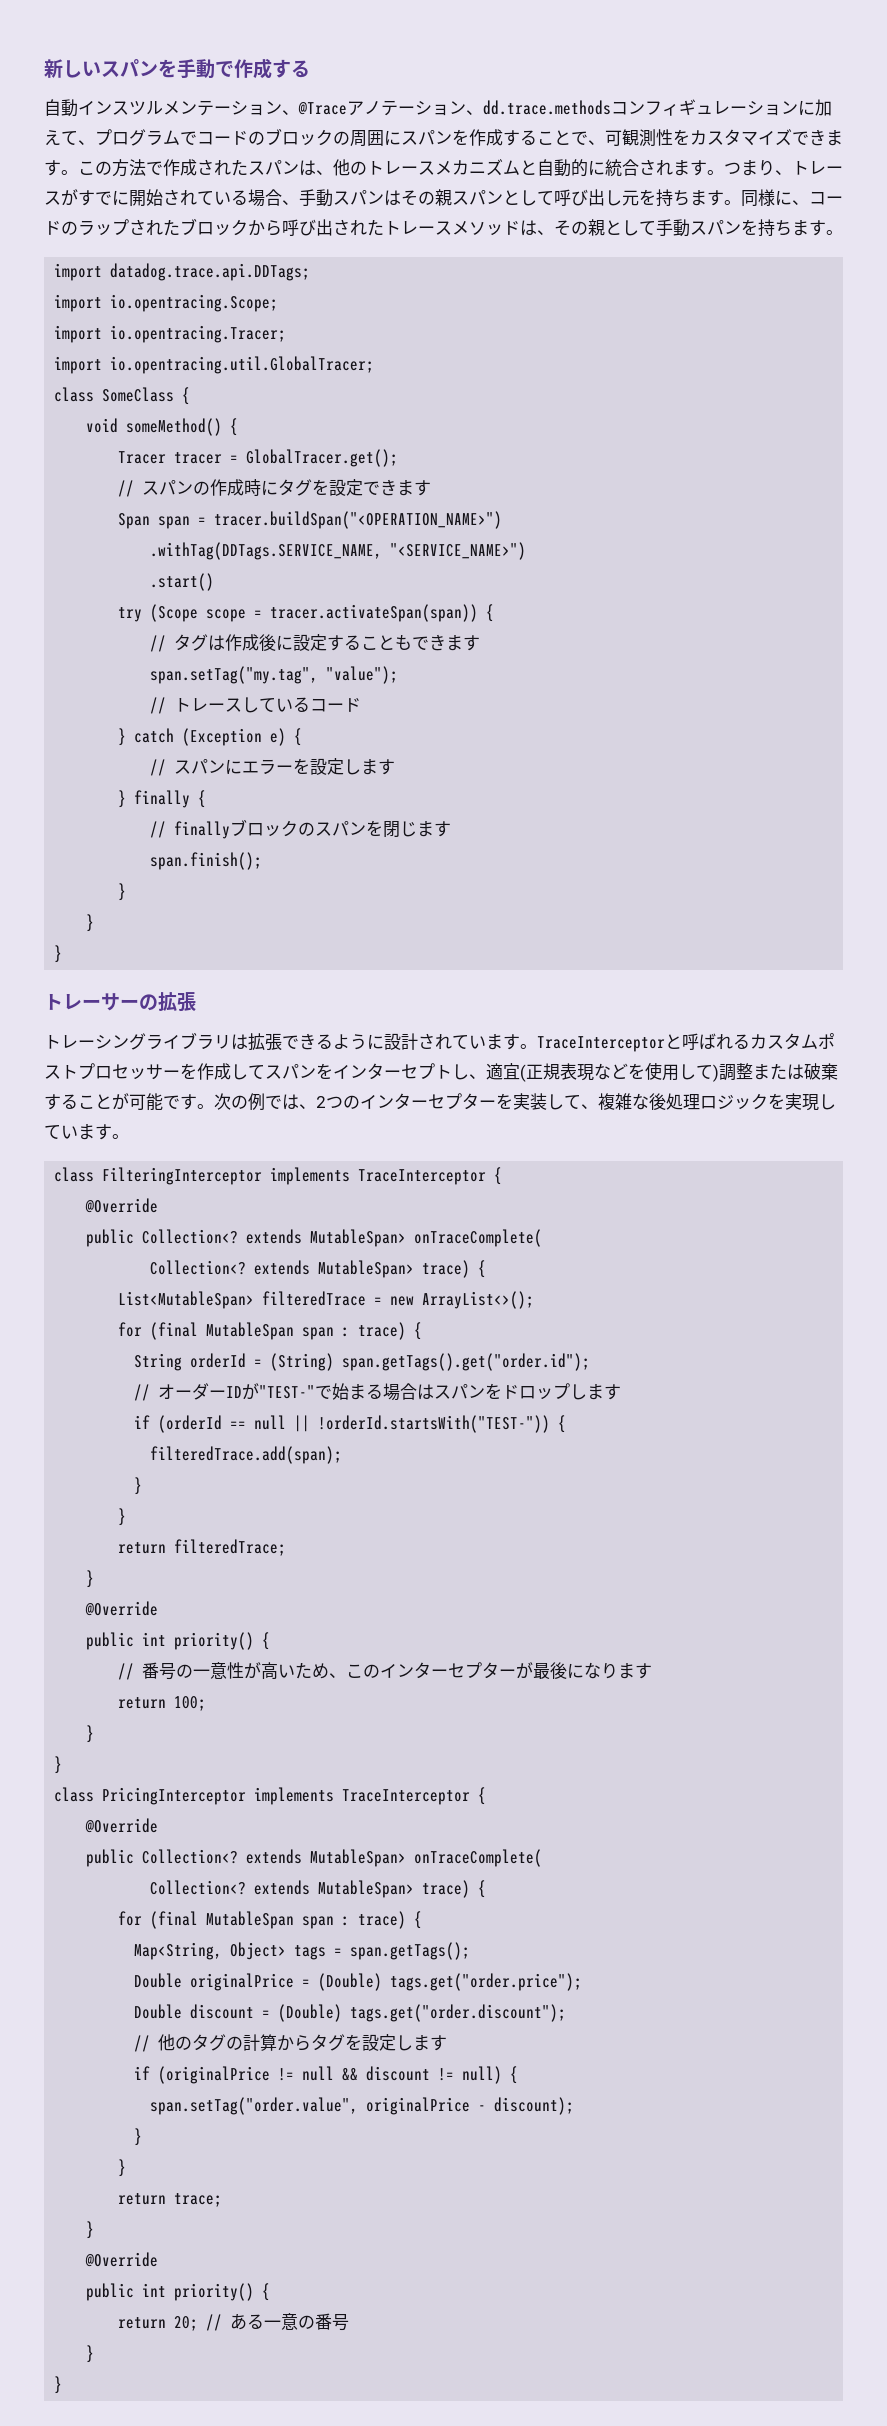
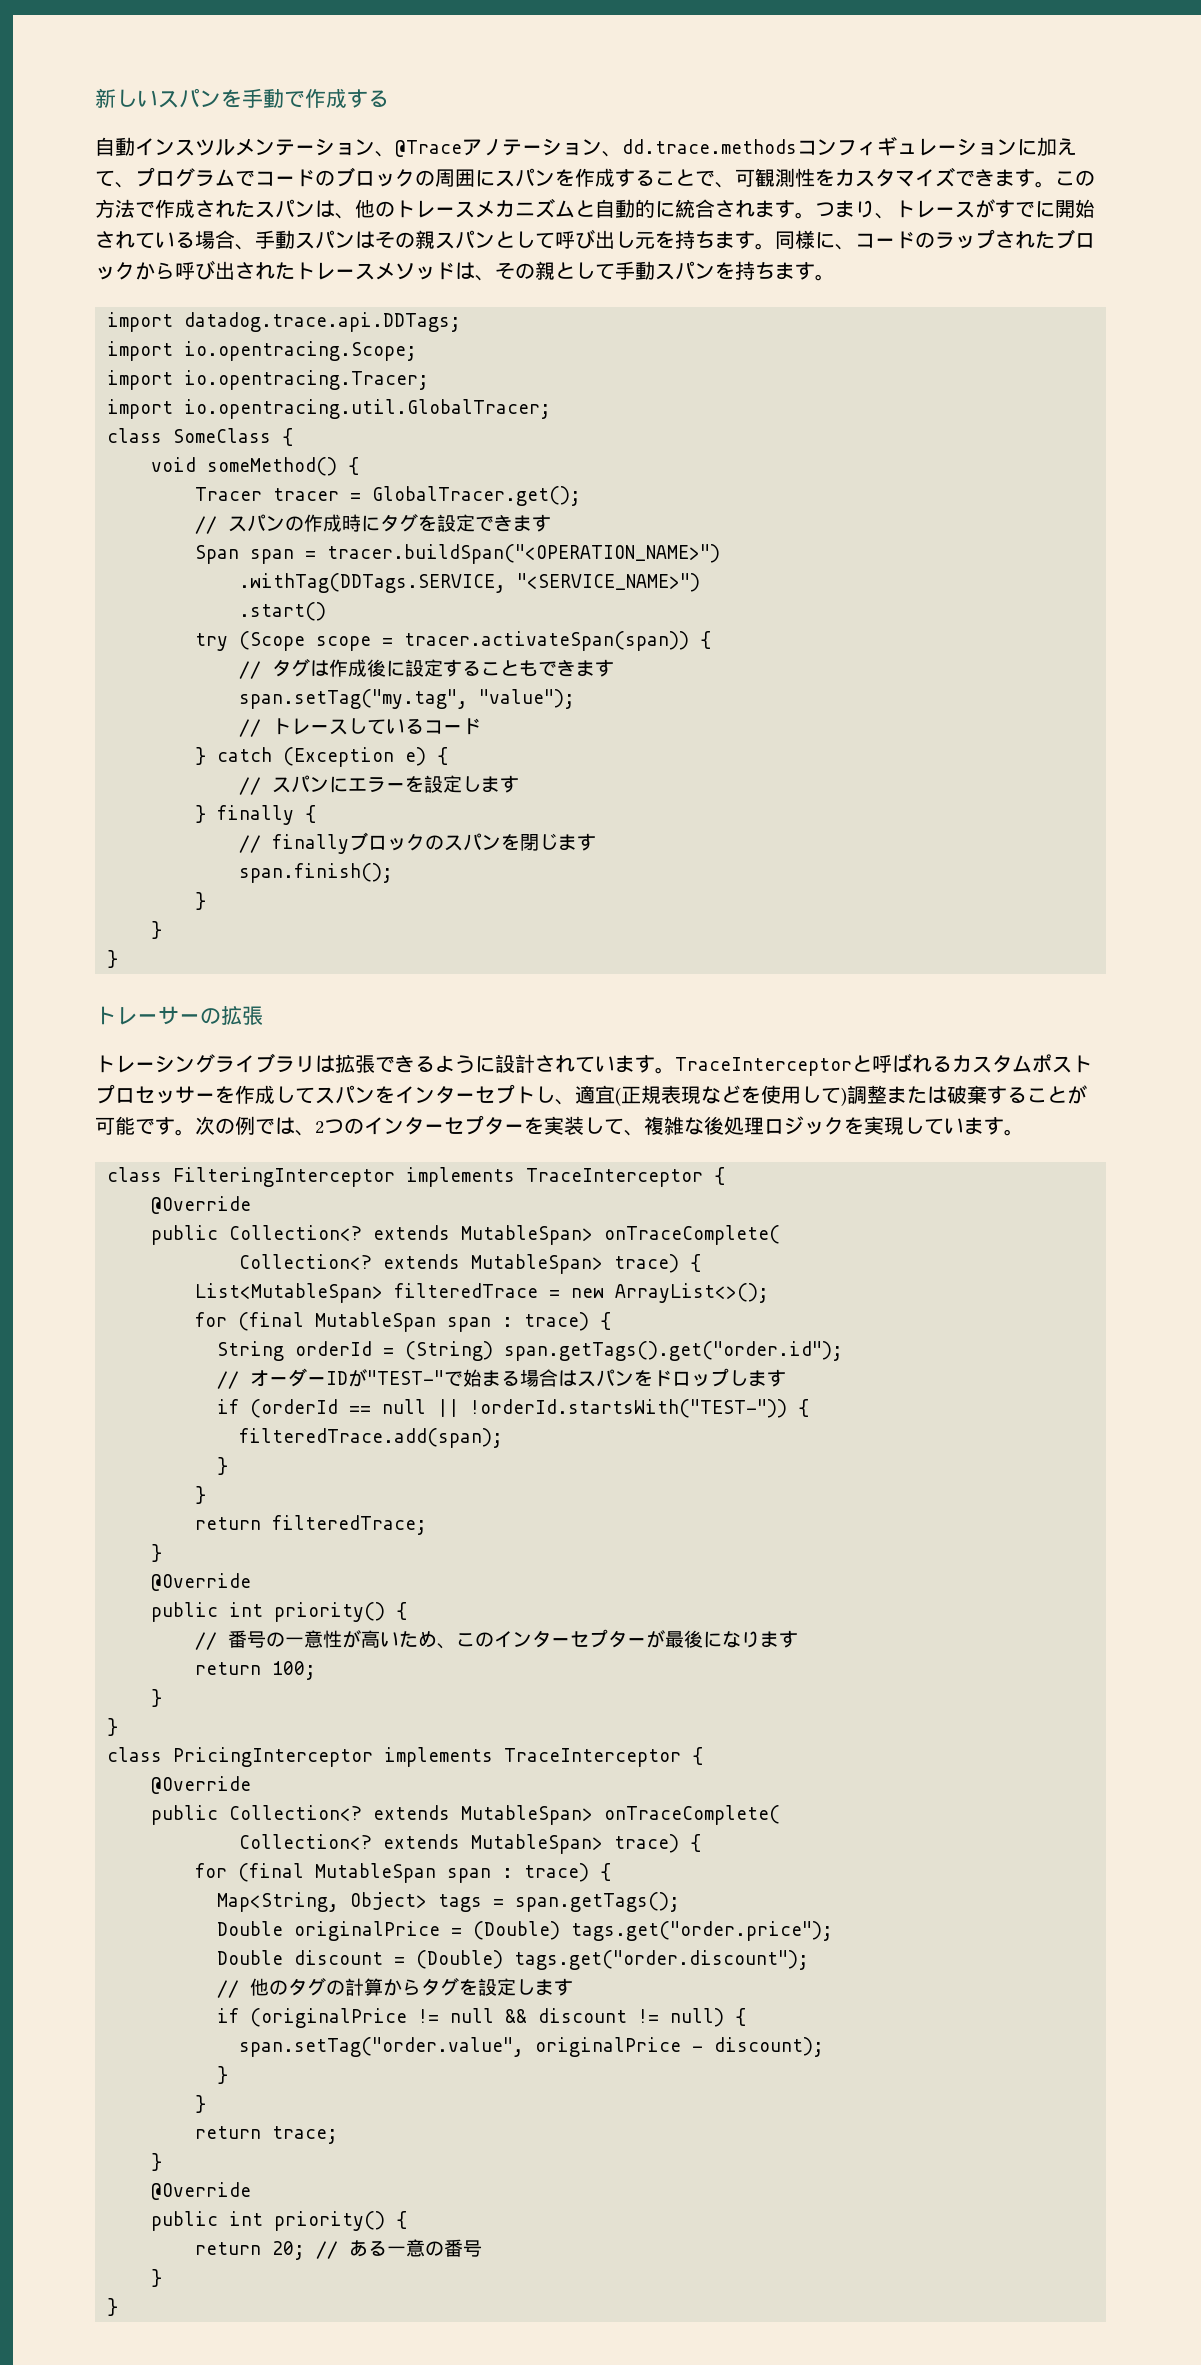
[150,542,383,560] .withTag(DDTags.SERVICE_NAME, -> [239,573,506,593] .withTag(DDTags.SERVICE,

